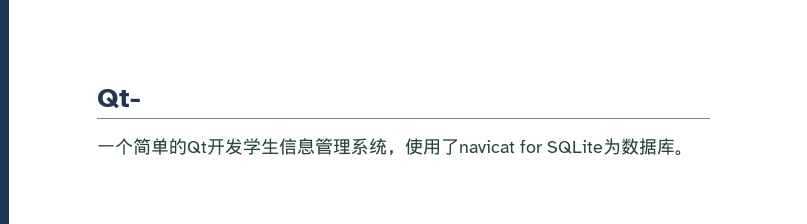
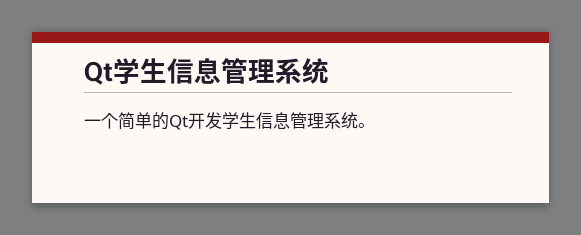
[97,89,140,109] Qt- -> [84,58,329,85] Qt学生信息管理系统
[387,138,675,156] ，使用了navicat for SQLite为数据库 -> (358, 120) none

